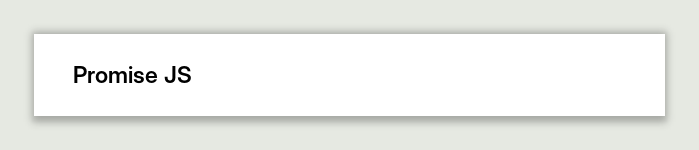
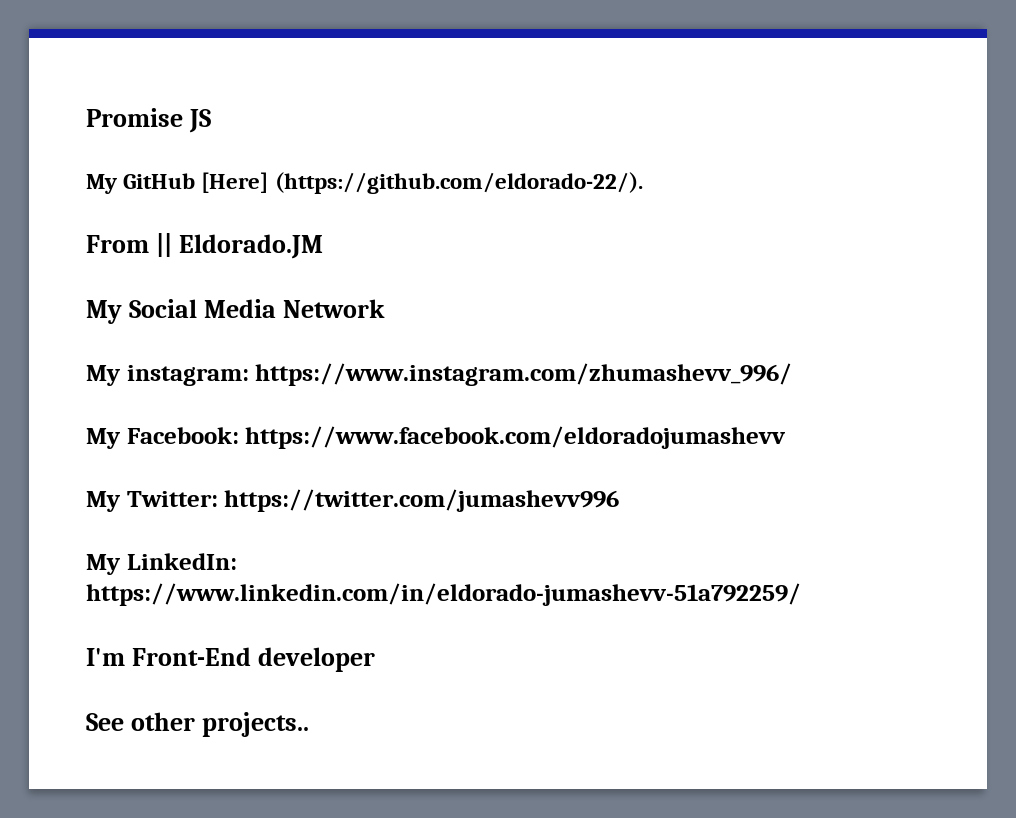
(193, 74) none -> [86,172,643,194] [86,233,323,259] [86,299,385,324] [86,363,793,386] [86,426,787,449] [86,489,620,512] [86,553,237,575] [86,583,801,606] [86,647,375,672] [86,712,309,737] // My GitHub [Here] (https://github.com/eldorado-22/). // From || Eldorado.JM // My Social Media Network // My instagram: https://www.instagram.com/zhumashevv_996/ // My Facebook: https://www.facebook.com/eldoradojumashevv // My Twitter: https://twitter.com/jumashevv996 // My LinkedIn: https://www.linkedin.com/in/eldorado-jumashevv-51a792259/ // I'm Front-End developer // See other projects..

